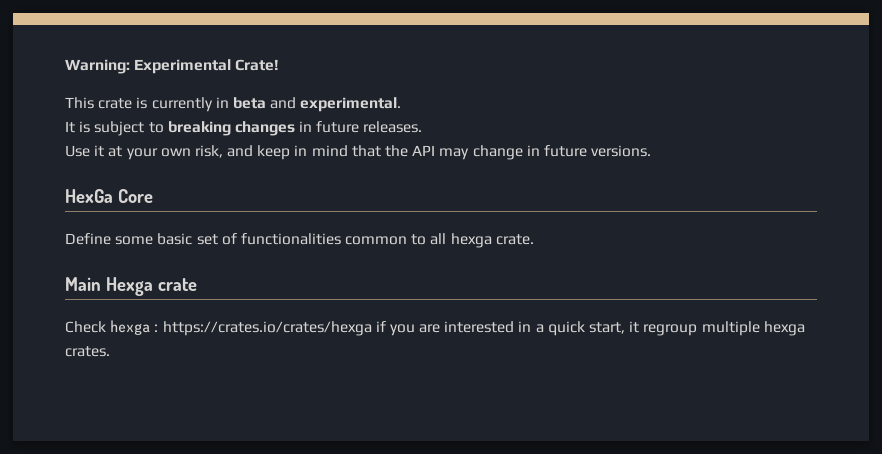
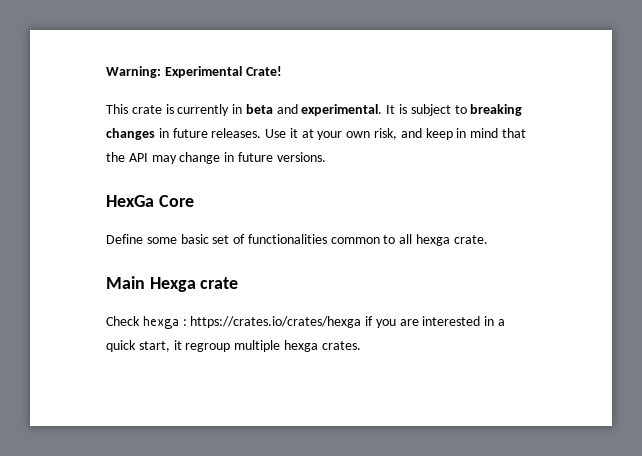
(402, 104) // -> (383, 110) none
(423, 127) // -> (262, 133) none

